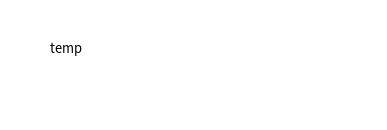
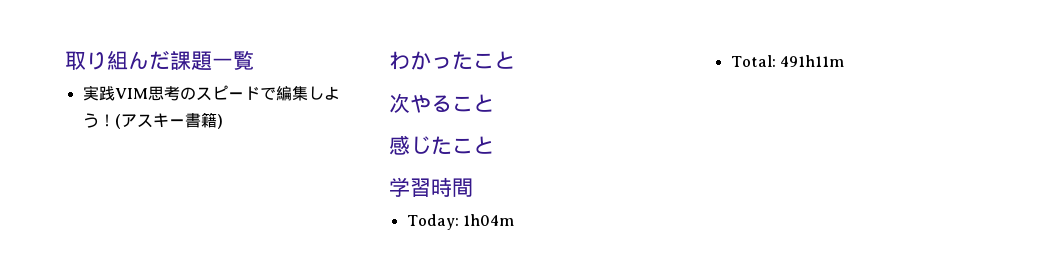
[50,42,82,56] temp -> [65,50,254,71] [82,85,340,101] [82,112,223,129] [389,51,515,70] [389,93,494,113] [389,135,494,155] [389,177,473,197] [406,214,514,230] [730,55,844,67] 取り組んだ課題一覧 // 実践VIM思考のスピードで編集しよう！(アスキー書籍) // わかったこと // 次やること // 感じたこと // 学習時間 // Today: 1h04m // Total: 491h11m

